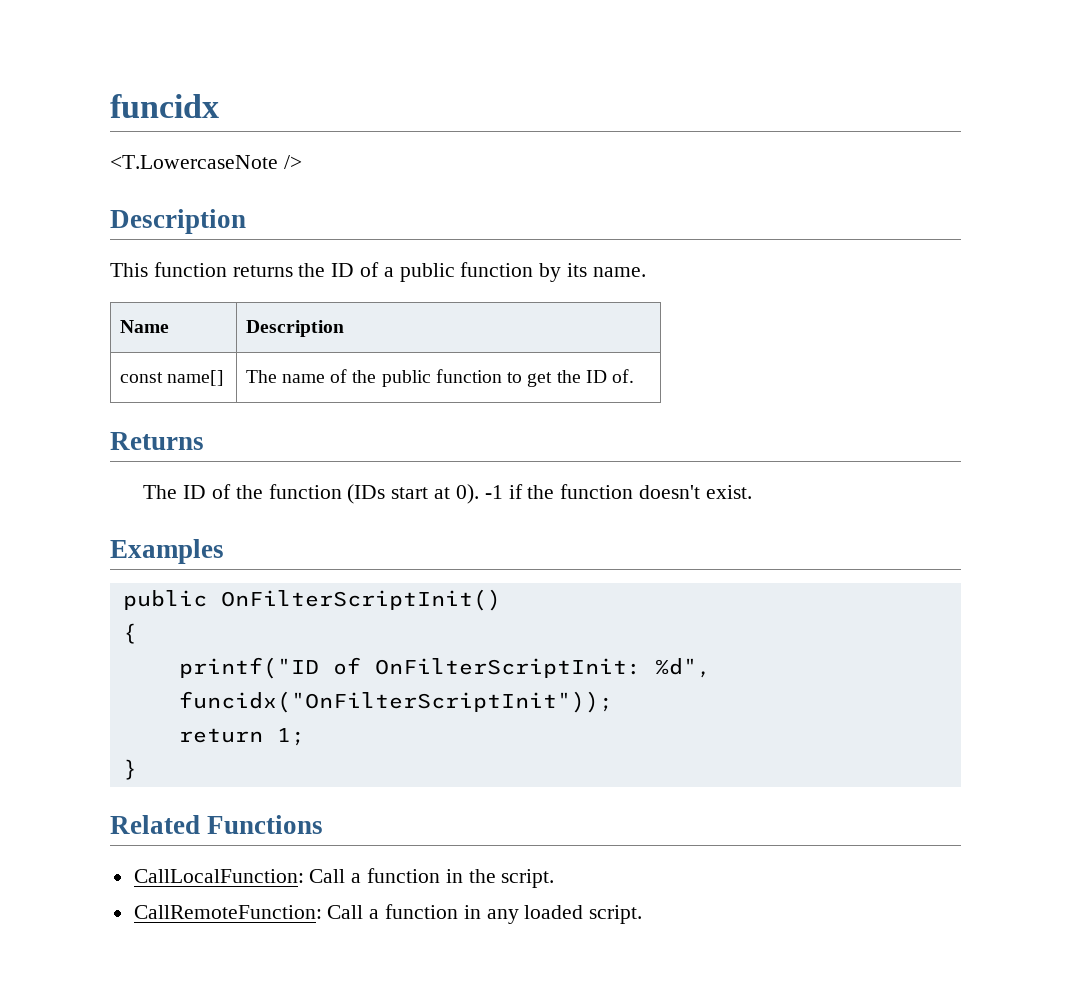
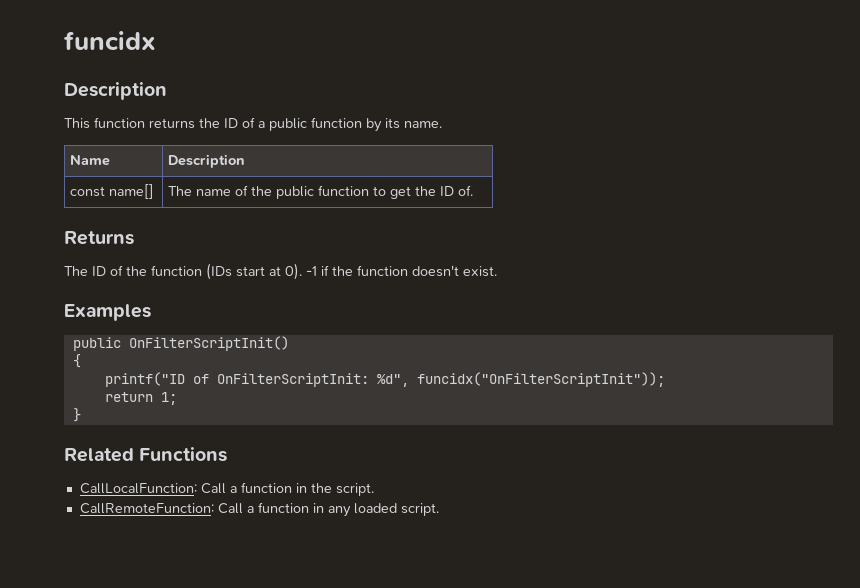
[110,155,302,169] // <T.LowercaseNote /> -> (156, 40) none

